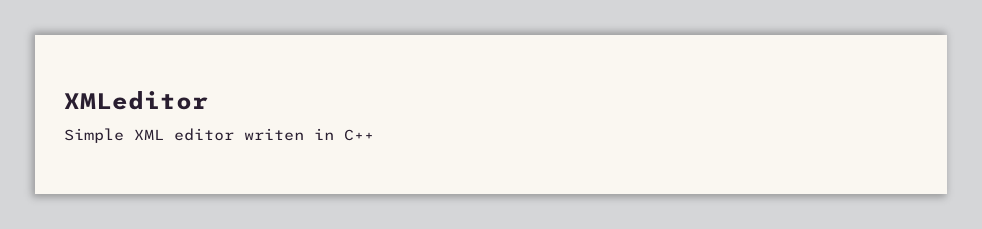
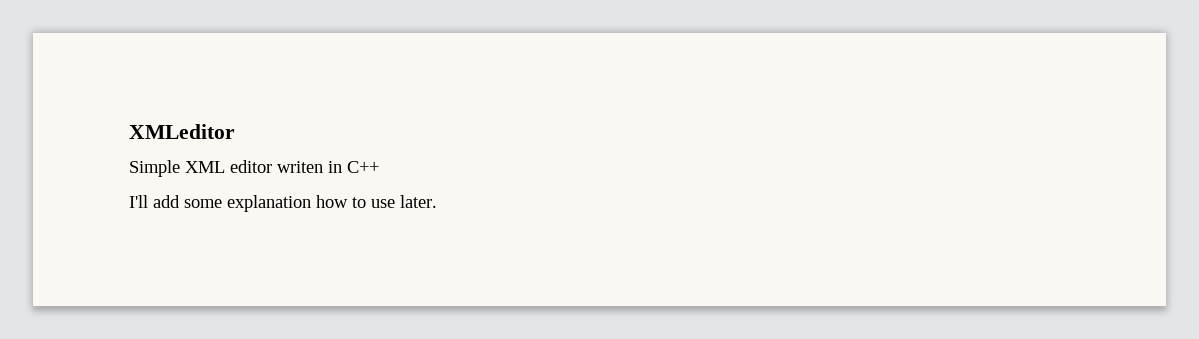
(374, 135) none -> [129,195,437,212] // I'll add some explanation how to use later.

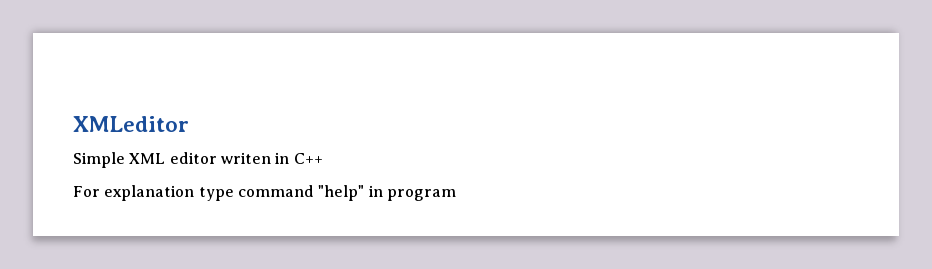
[129,195,437,212] I'll add some explanation how to use later. -> [73,185,456,201] For explanation type command "help" in program

